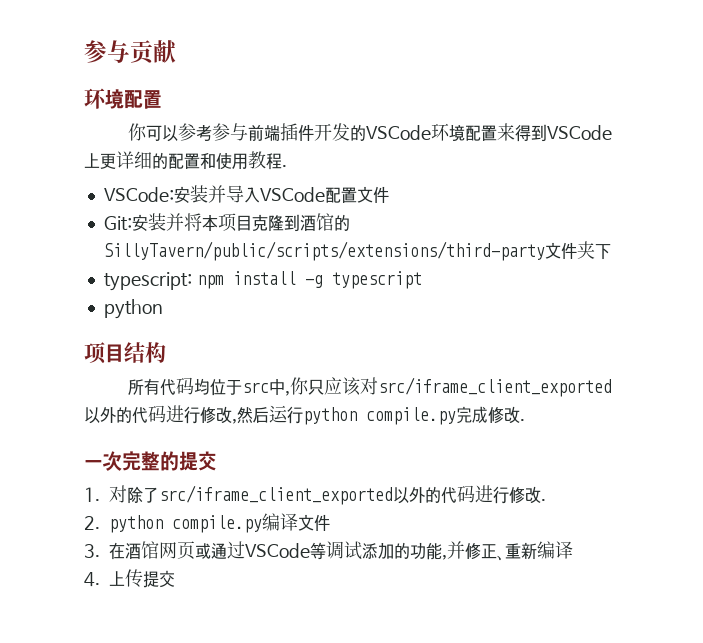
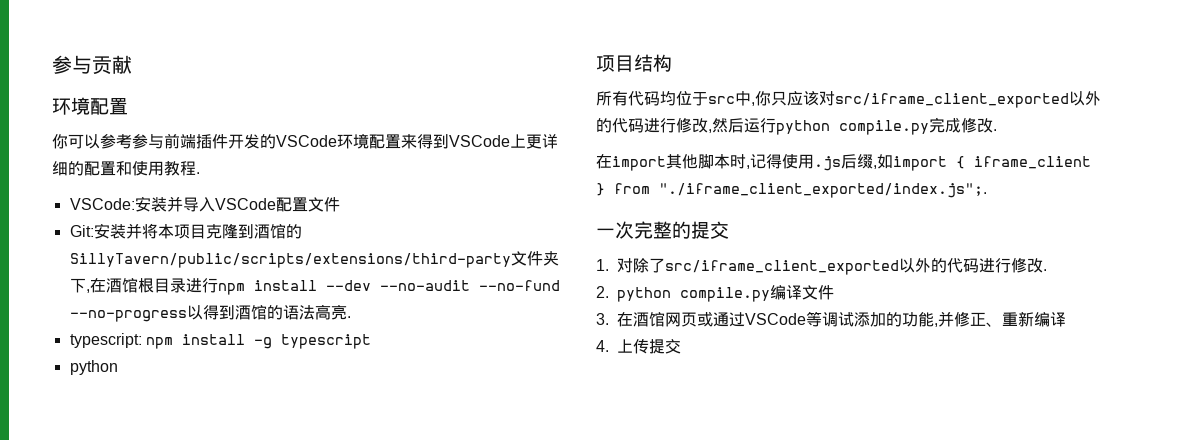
(611, 252) none -> [85,278,560,295] [69,304,351,322] ,在酒馆根目录进行npm install --dev --no-audit --no-fund --no-progress以得到酒馆的语法高亮.
(525, 420) none -> [596,154,1091,171] [596,183,987,198] // 在import其他脚本时,记得使用.js后缀,如import { iframe_client } from "./iframe_client_exported/index.js";.

